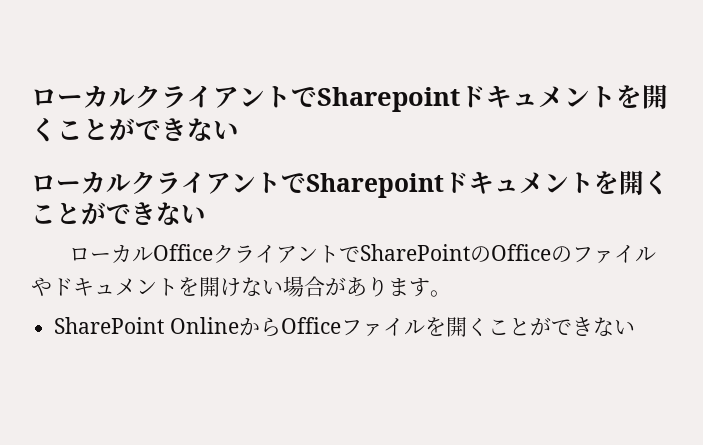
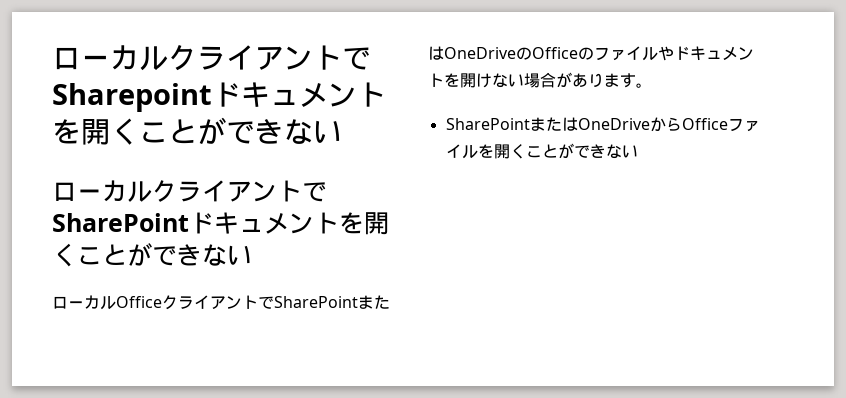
[306,173,444,198] Sharepoint -> [52,213,189,232] SharePoint
(471, 252) none -> [358,295,390,309] [428,46,516,60] またはOneDrive
[169,317,239,334] Online -> [529,117,650,131] またはOneDrive

